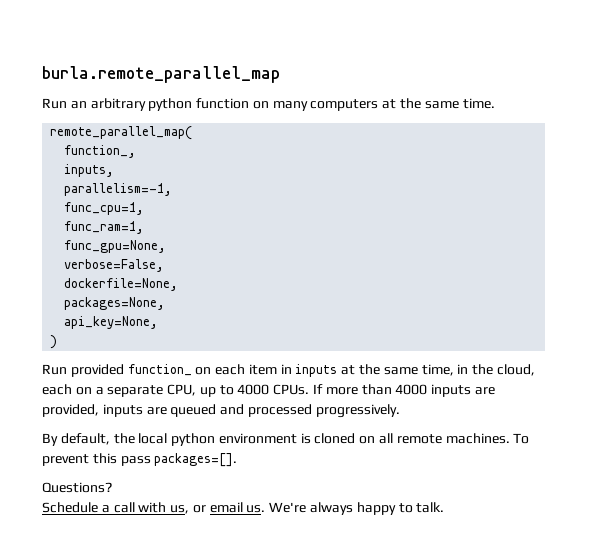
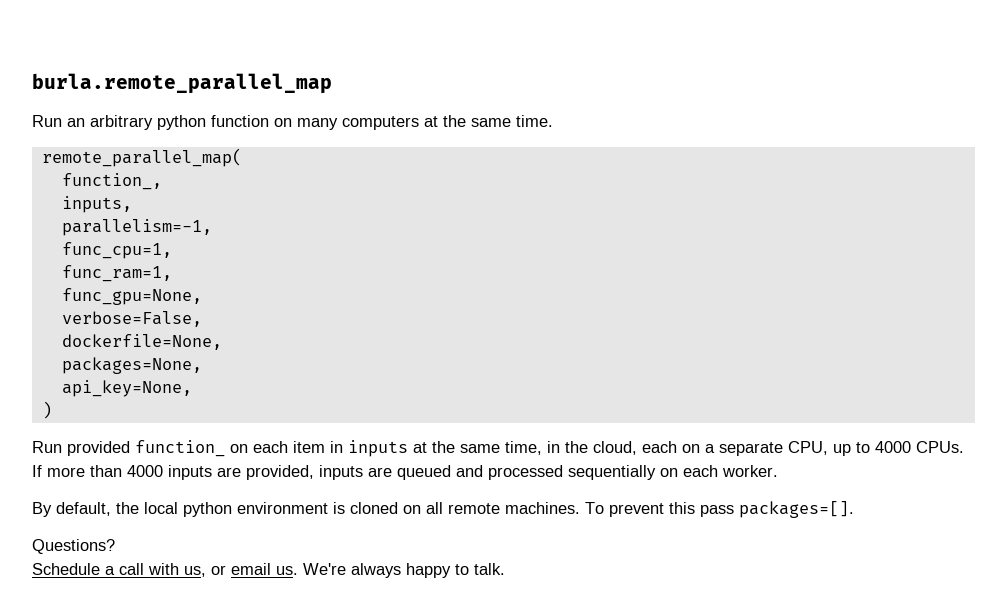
[315,404,400,418] progressively. -> [568,465,778,480] sequentially on each worker.

